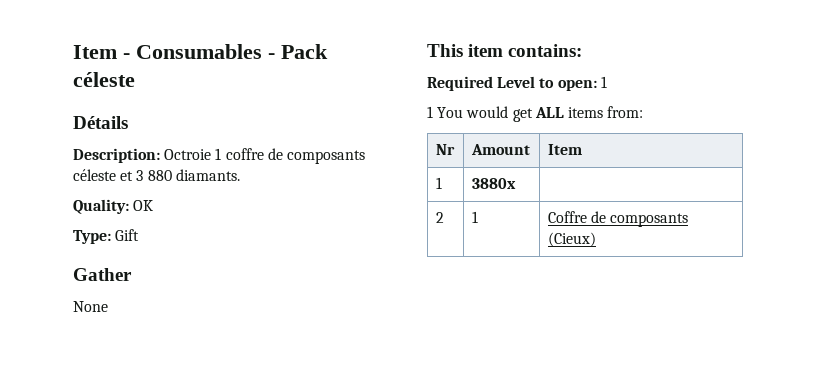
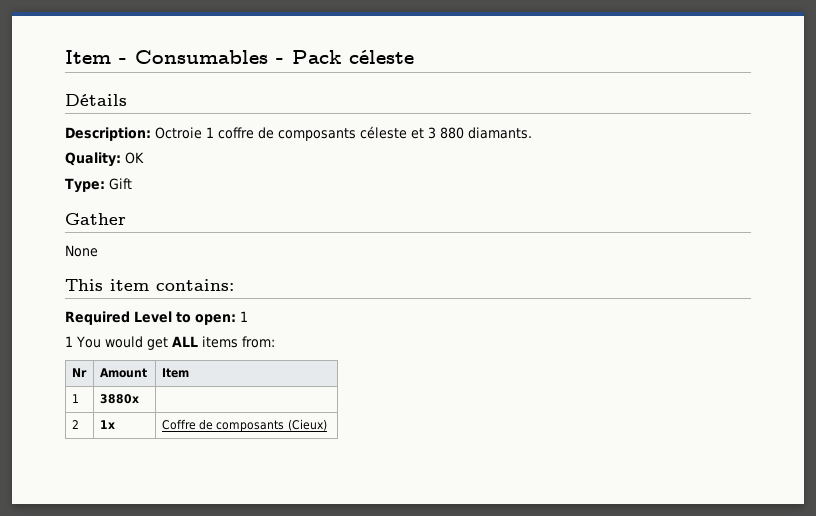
[471,211,478,223] 1 -> [99,420,115,429] 1x

